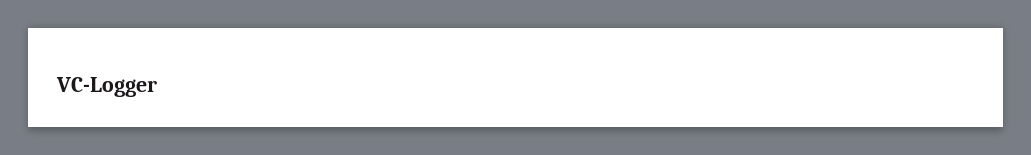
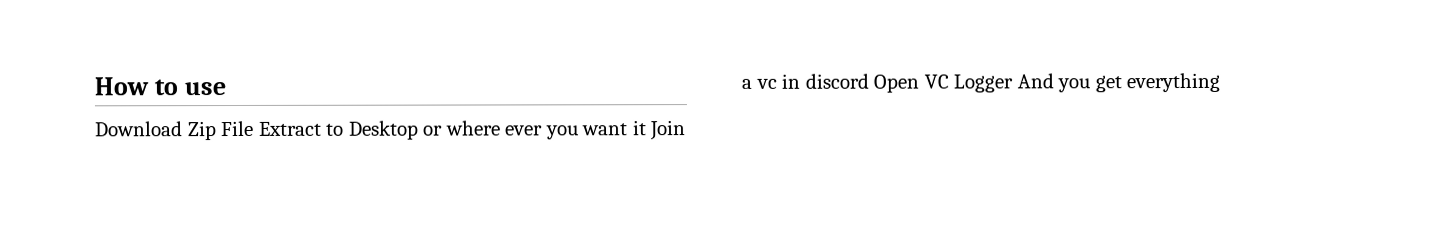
[56,77,157,97] VC-Logger -> [94,77,227,96] [94,120,687,141] [741,72,1221,93] How to use // Download Zip File Extract to Desktop or where ever you want it Join a vc in discord Open VC Logger And you get everything

